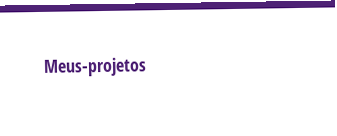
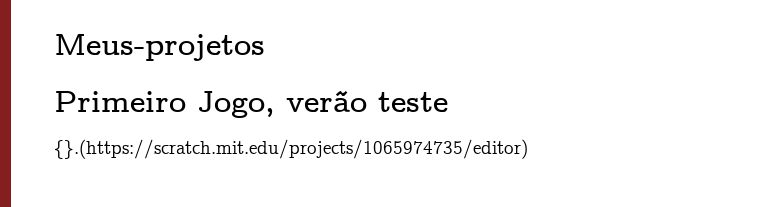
(147, 67) none -> [54,90,448,118] [54,139,528,159] // Primeiro Jogo, verão teste // {}.(https://scratch.mit.edu/projects/1065974735/editor)

